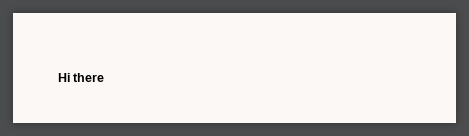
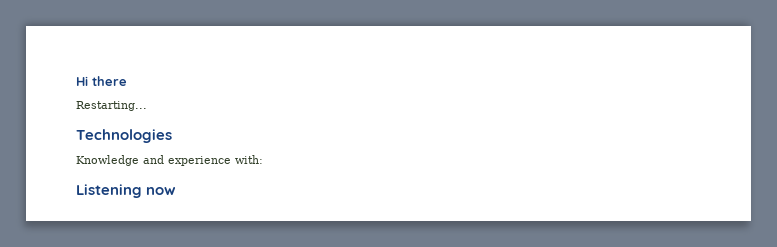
(105, 77) none -> [76,101,147,111] [76,129,172,143] [76,155,263,166] [76,184,177,198] // Restarting... // Technologies // Knowledge and experience with: // Listening now

